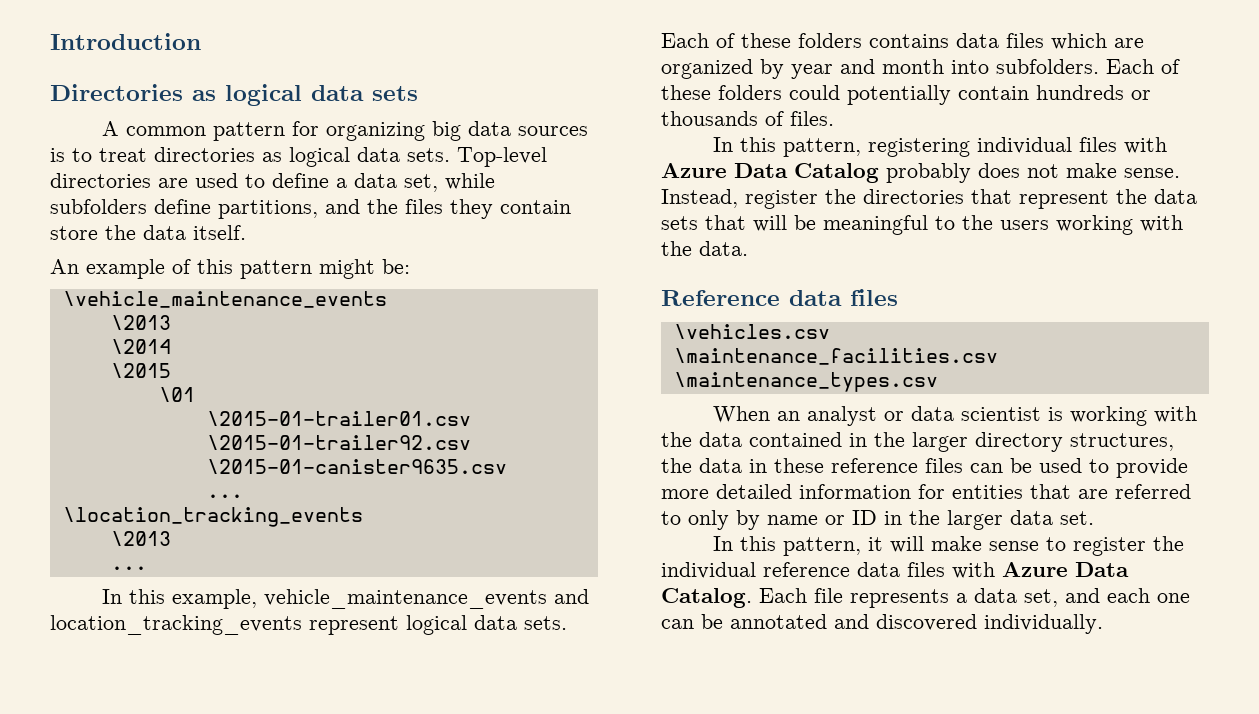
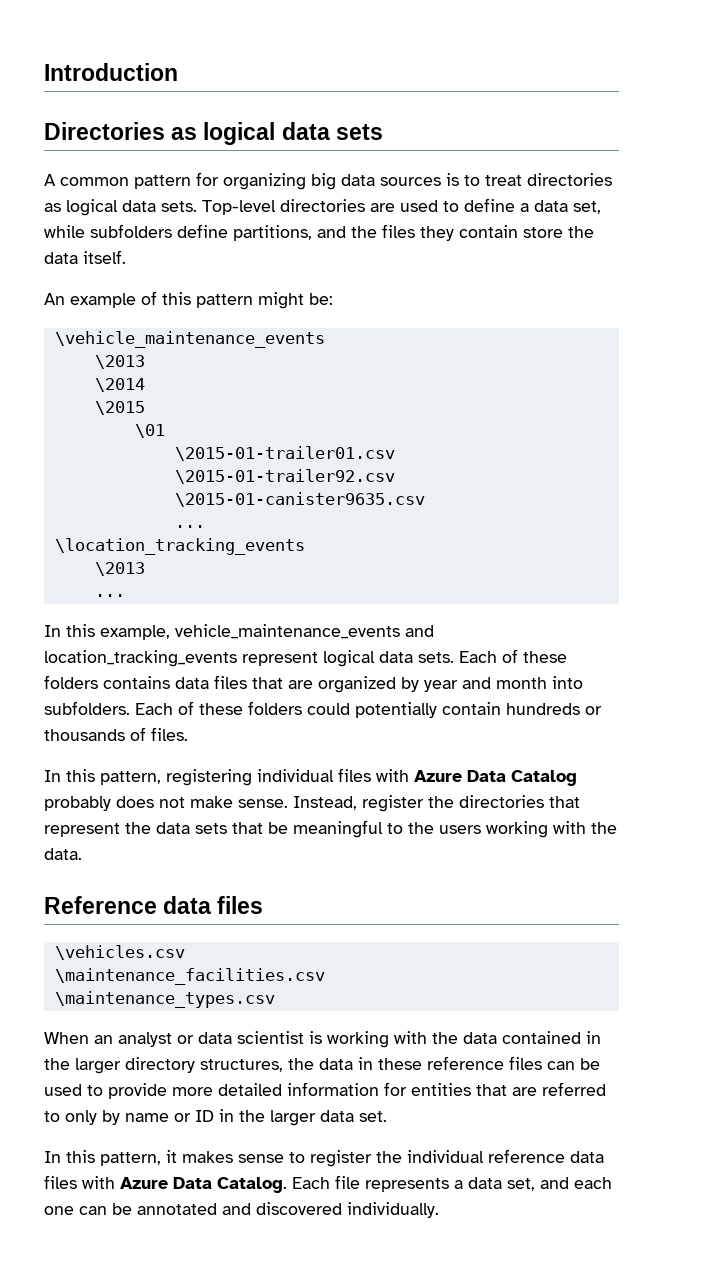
[1051,33,1107,50] which -> [252,677,283,689] that
[753,215,787,232] will -> (263, 828) none
[889,536,982,553] will make -> [182,1151,233,1163] makes

